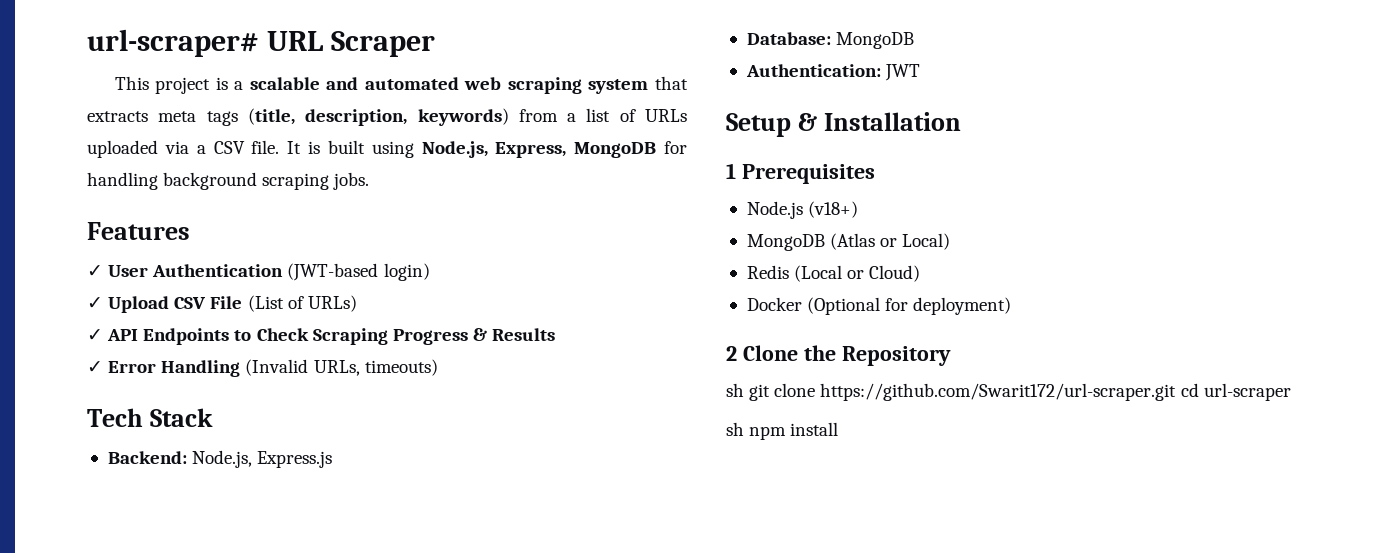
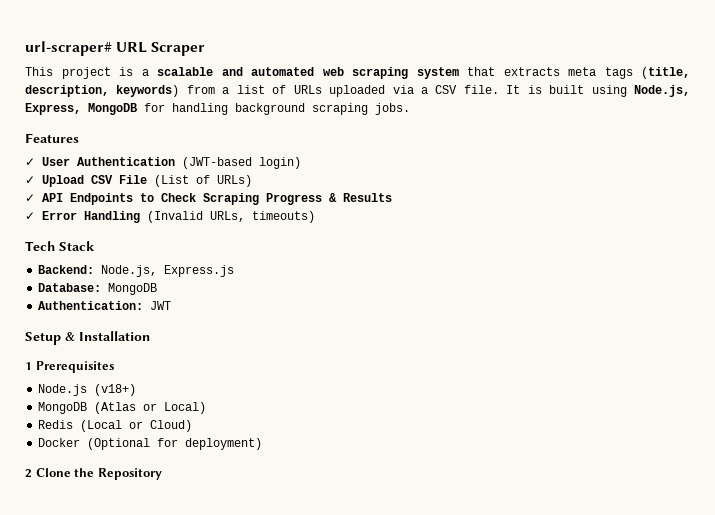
[726,383,1291,401] [726,422,839,440] // sh git clone https://github.com/Swarit172/url-scraper.git cd url-scraper // sh npm install -> (162, 474) none

